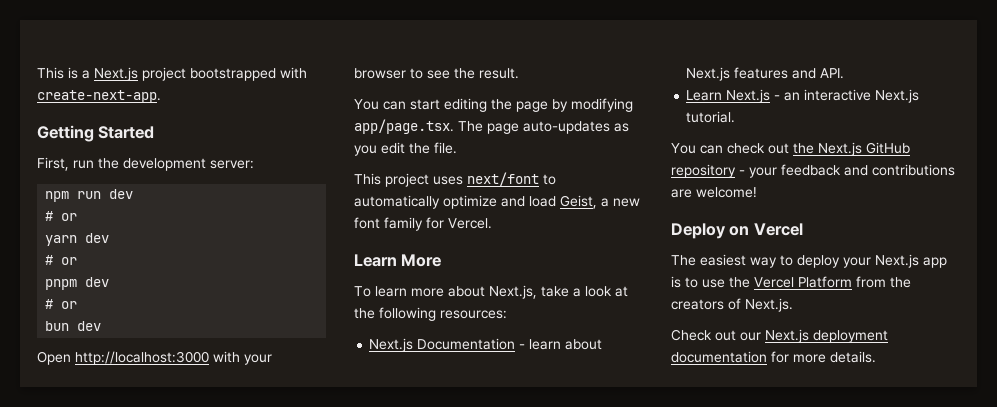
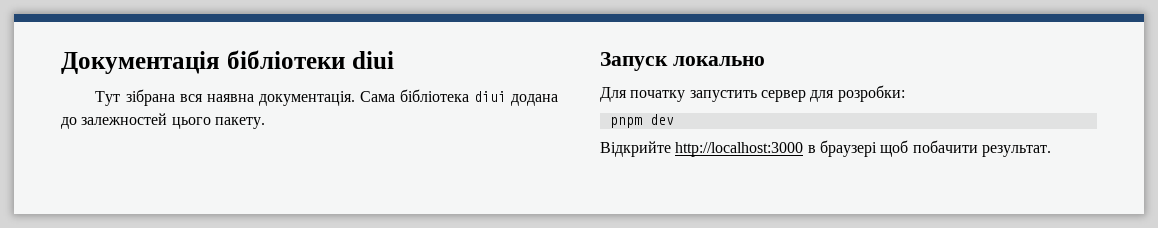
[37,67,307,81] [37,90,161,103] [37,125,155,142] [37,157,254,171] [45,189,134,202] [45,211,78,221] [45,233,110,246] [45,255,78,265] [45,277,110,290] [45,299,78,309] [45,321,102,331] [37,351,272,365] [354,68,519,79] [354,98,633,112] [354,119,629,134] [354,142,457,156] [354,172,556,187] [354,195,640,209] [354,217,492,231] [354,254,442,267] [354,285,628,299] [354,307,507,321] [369,338,603,352] [686,67,845,81] [686,89,920,103] [686,111,736,123] [671,142,910,156] [671,164,955,178] [671,187,757,198] [671,223,803,239] [671,254,947,268] [671,276,911,288] [671,298,793,312] [671,329,888,343] [671,351,876,363] This is a Next.js project bootstrapped with create-next-app. // Getting Started // First, run the development server: // npm run dev // # or // yarn dev // # or // pnpm dev // # or // bun dev // Open http://localhost:3000 with your browser to see the result. // You can start editing the page by modifying app/page.tsx. The page auto-updates as you edit the file. // This project uses next/font to automatically optimize and load Geist, a new font family for Vercel. // Learn More // To learn more about Next.js, take a look at the following resources: // Next.js Documentation - learn about Next.js features and API. // Learn Next.js - an interactive Next.js tutorial. // You can check out the Next.js GitHub repository - your feedback and contributions are welcome! // Deploy on Vercel // The easiest way to deploy your Next.js app is to use the Vercel Platform from the creators of Next.js. // Check out our Next.js deployment documentation for more details. -> [61,50,394,74] [95,89,558,106] [61,113,265,129] [600,52,765,71] [600,85,905,102] [609,114,674,128] [600,140,1051,157] Документація бібліотеки diui // Тут зібрана вся наявна документація. Сама бібліотека diui додана до залежностей цього пакету. // Запуск локально // Для початку запустить сервер для розробки: // pnpm dev // Відкрийте http://localhost:3000 в браузері щоб побачити результат.

